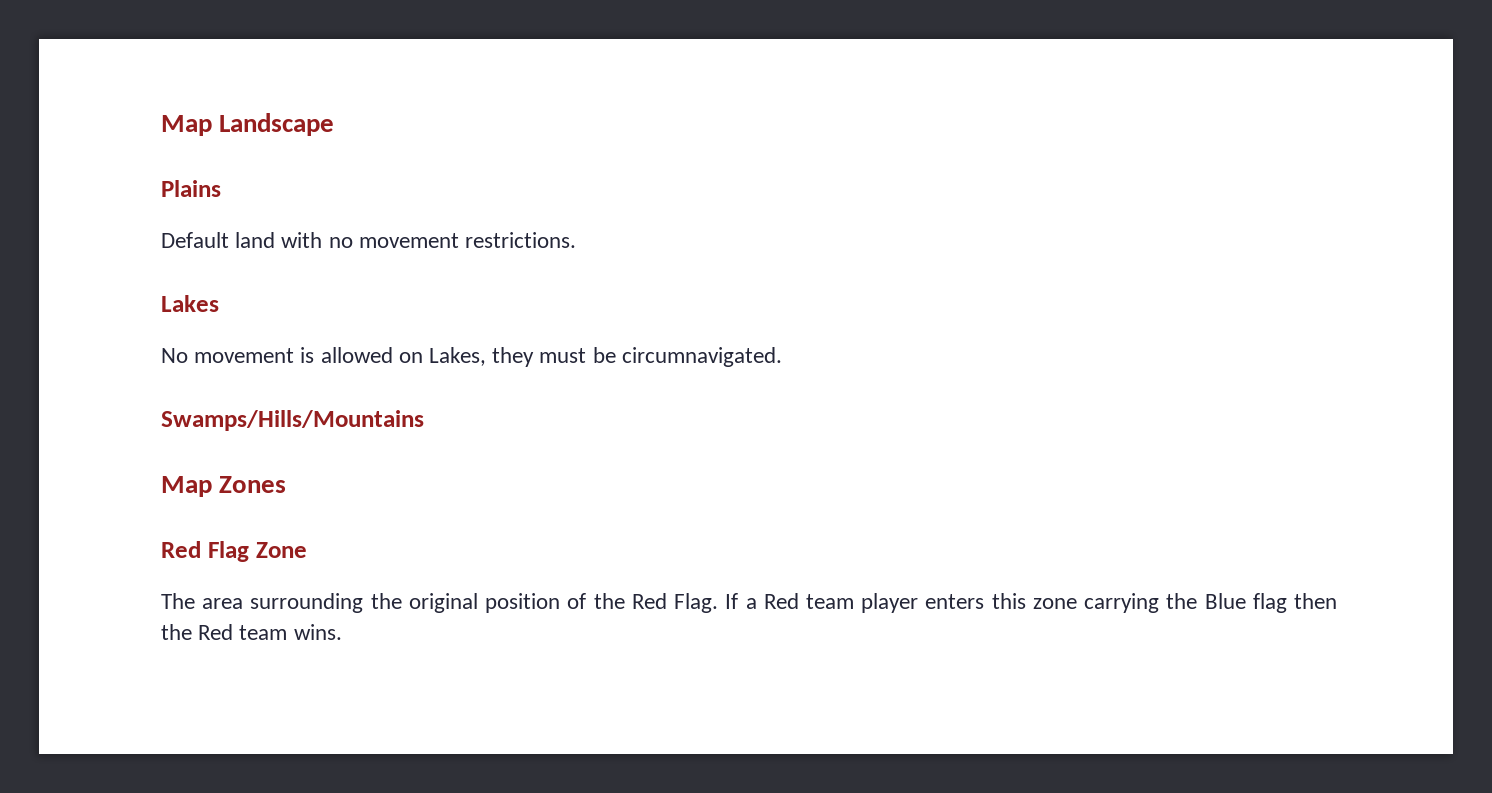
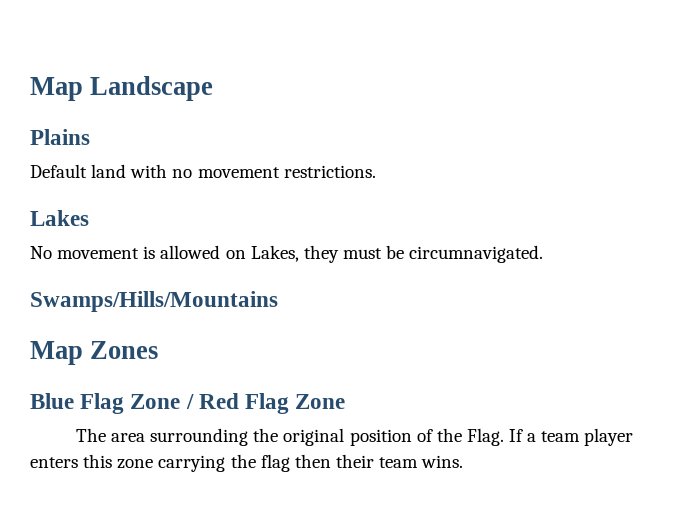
(287, 484) none -> [30,393,194,414] Blue Flag Zone /
[631,593,667,609] Red -> (462, 435) none
[763,593,799,609] Red -> (537, 437) none
[1204,593,1246,609] Blue -> (256, 461) none
[161,624,234,640] the Red -> [335,454,374,468] their

